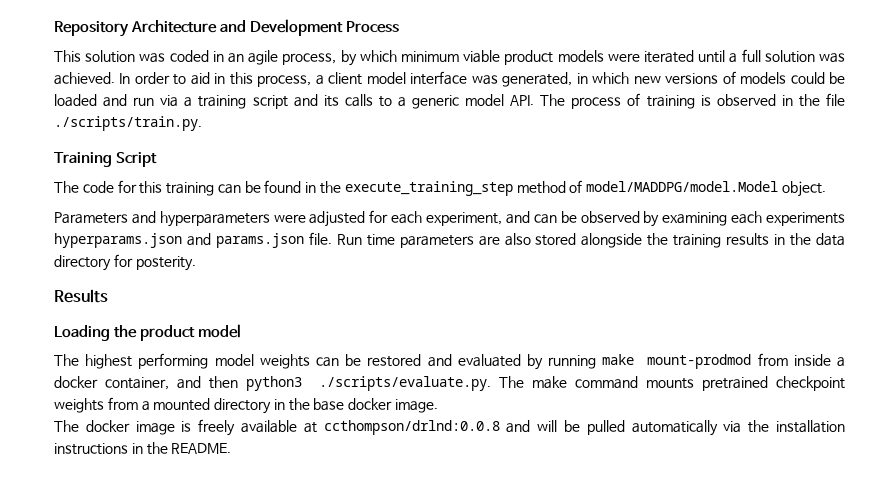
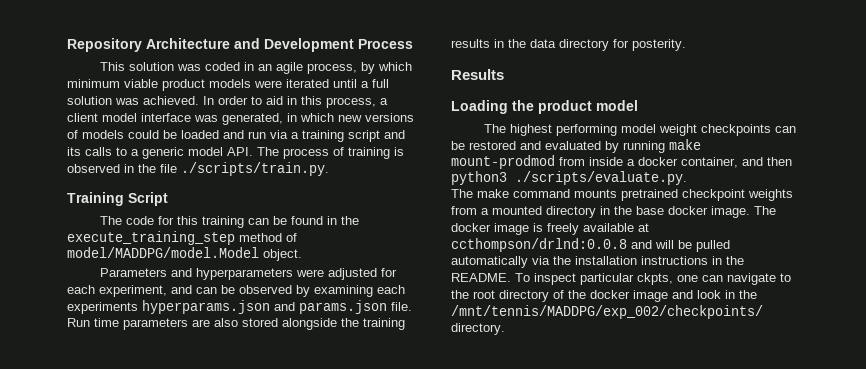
[259,354,310,369] weights -> [659,124,772,136] weight checkpoints
(491, 383) none -> (687, 178) //
(439, 406) // -> (750, 212) none
(232, 448) none -> [515,273,791,285] [451,290,757,302] [451,305,763,319] [451,323,505,335] To inspect particular ckpts, one can navigate to the root directory of the docker image and look in the /mnt/tennis/MADDPG/exp_002/checkpoints/ directory.

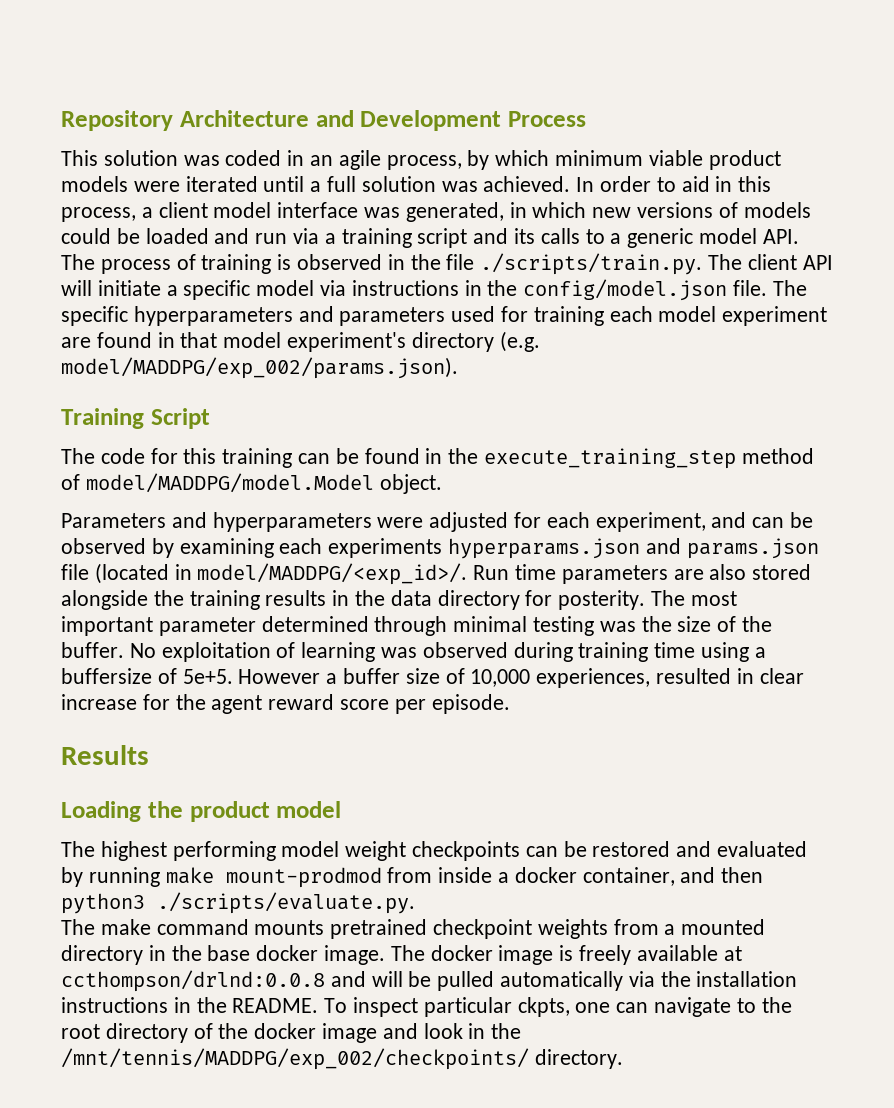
(329, 169) none -> [708,254,833,270] [61,279,807,301] [61,306,828,326] [61,331,540,352] [61,357,458,379] The client API will initiate a specific model via instructions in the config/model.json file. The specific hyperparameters and parameters used for training each model experiment are found in that model experiment's directory (e.g. model/MADDPG/exp_002/params.json).
[391,302,412,311] file. -> [61,563,468,585] file (located in model/MADDPG/<exp_id>/.
(686, 45) none -> [651,590,737,606] [61,616,773,636] [61,642,766,662] [61,668,804,688] [61,694,510,714] The most important parameter determined through minimal testing was the size of the buffer. No exploitation of learning was observed during training time using a buffersize of 5e+5. However a buffer size of 10,000 experiences, resulted in clear increase for the agent reward score per episode.

